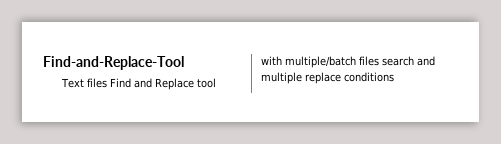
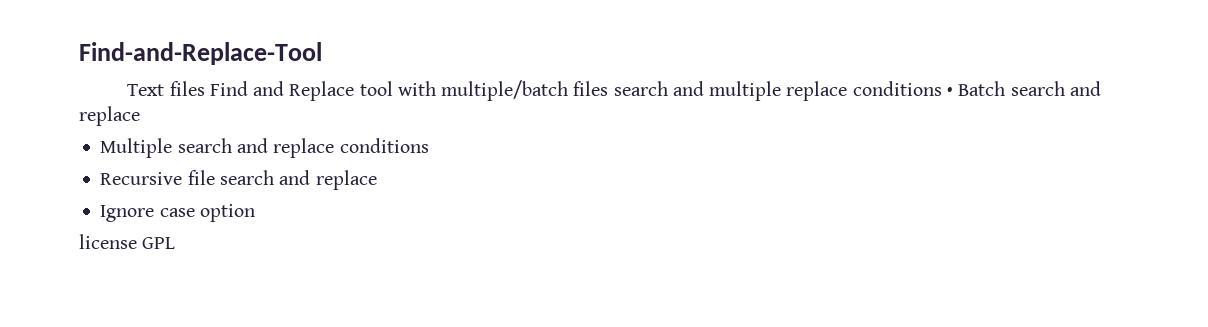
(394, 77) none -> [947,81,1101,96] [79,106,140,126] [100,138,429,158] [100,170,377,190] [100,204,255,222] [79,234,176,249] • Batch search and replace // Multiple search and replace conditions // Recursive file search and replace // Ignore case option // license GPL

